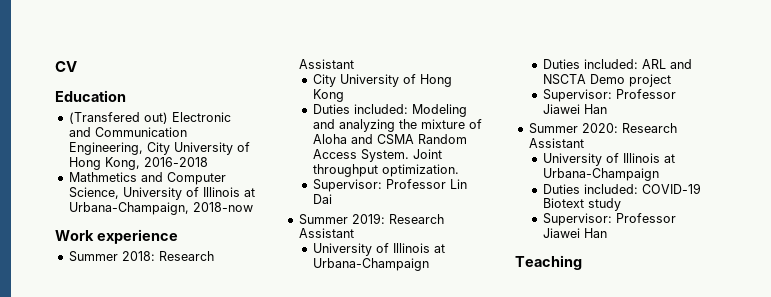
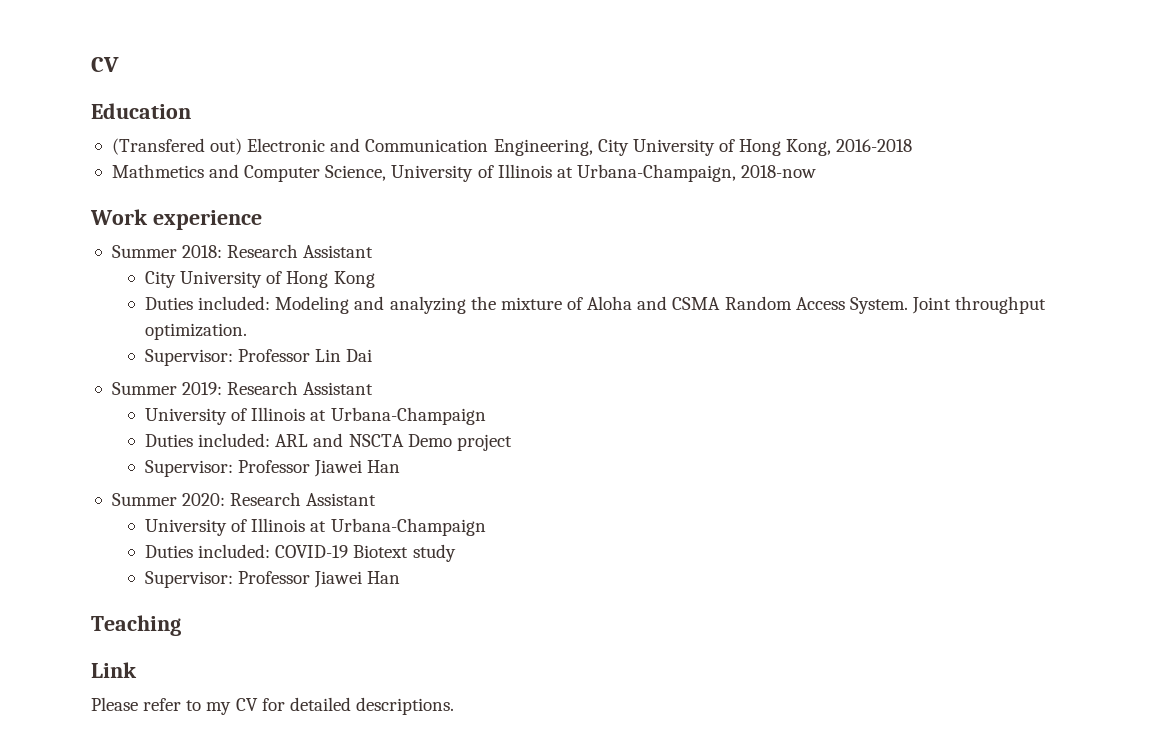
(582, 262) none -> [91,662,137,678] [91,697,454,715] // Link // Please refer to my CV for detailed descriptions.

